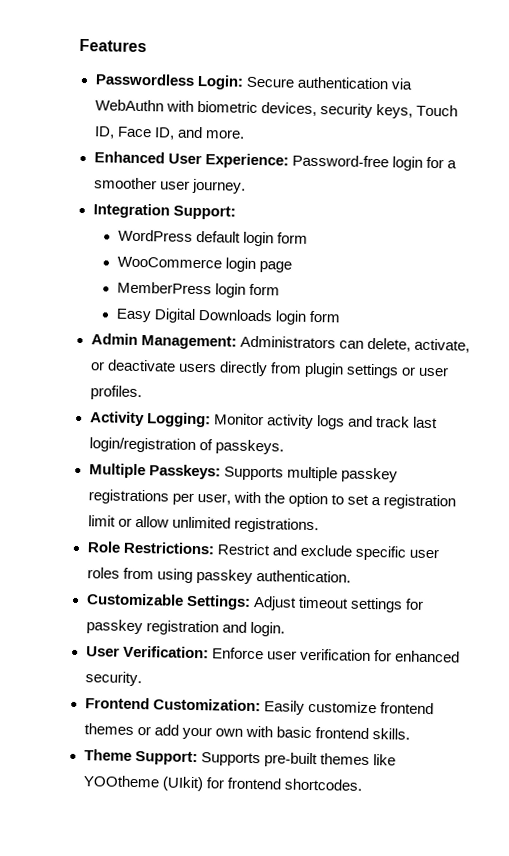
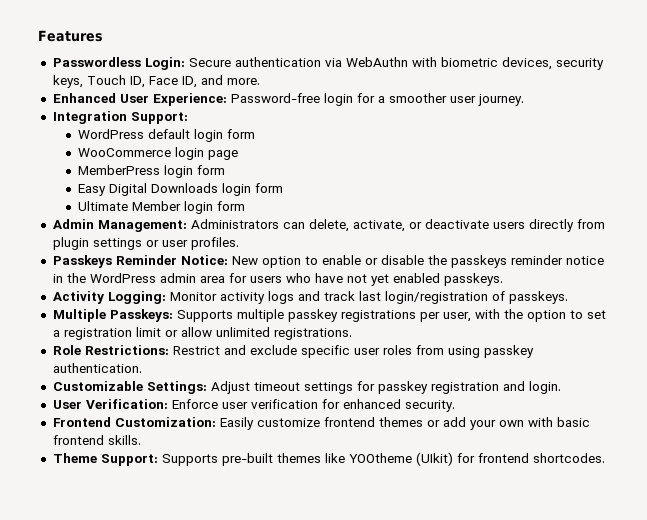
(341, 316) none -> [77,201,245,214] // Ultimate Member login form
(142, 393) none -> [52,255,604,268] [52,273,503,286] // Passkeys Reminder Notice: New option to enable or disable the passkeys reminder notice in the WordPress admin area for users who have not yet enabled passkeys.

